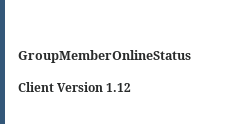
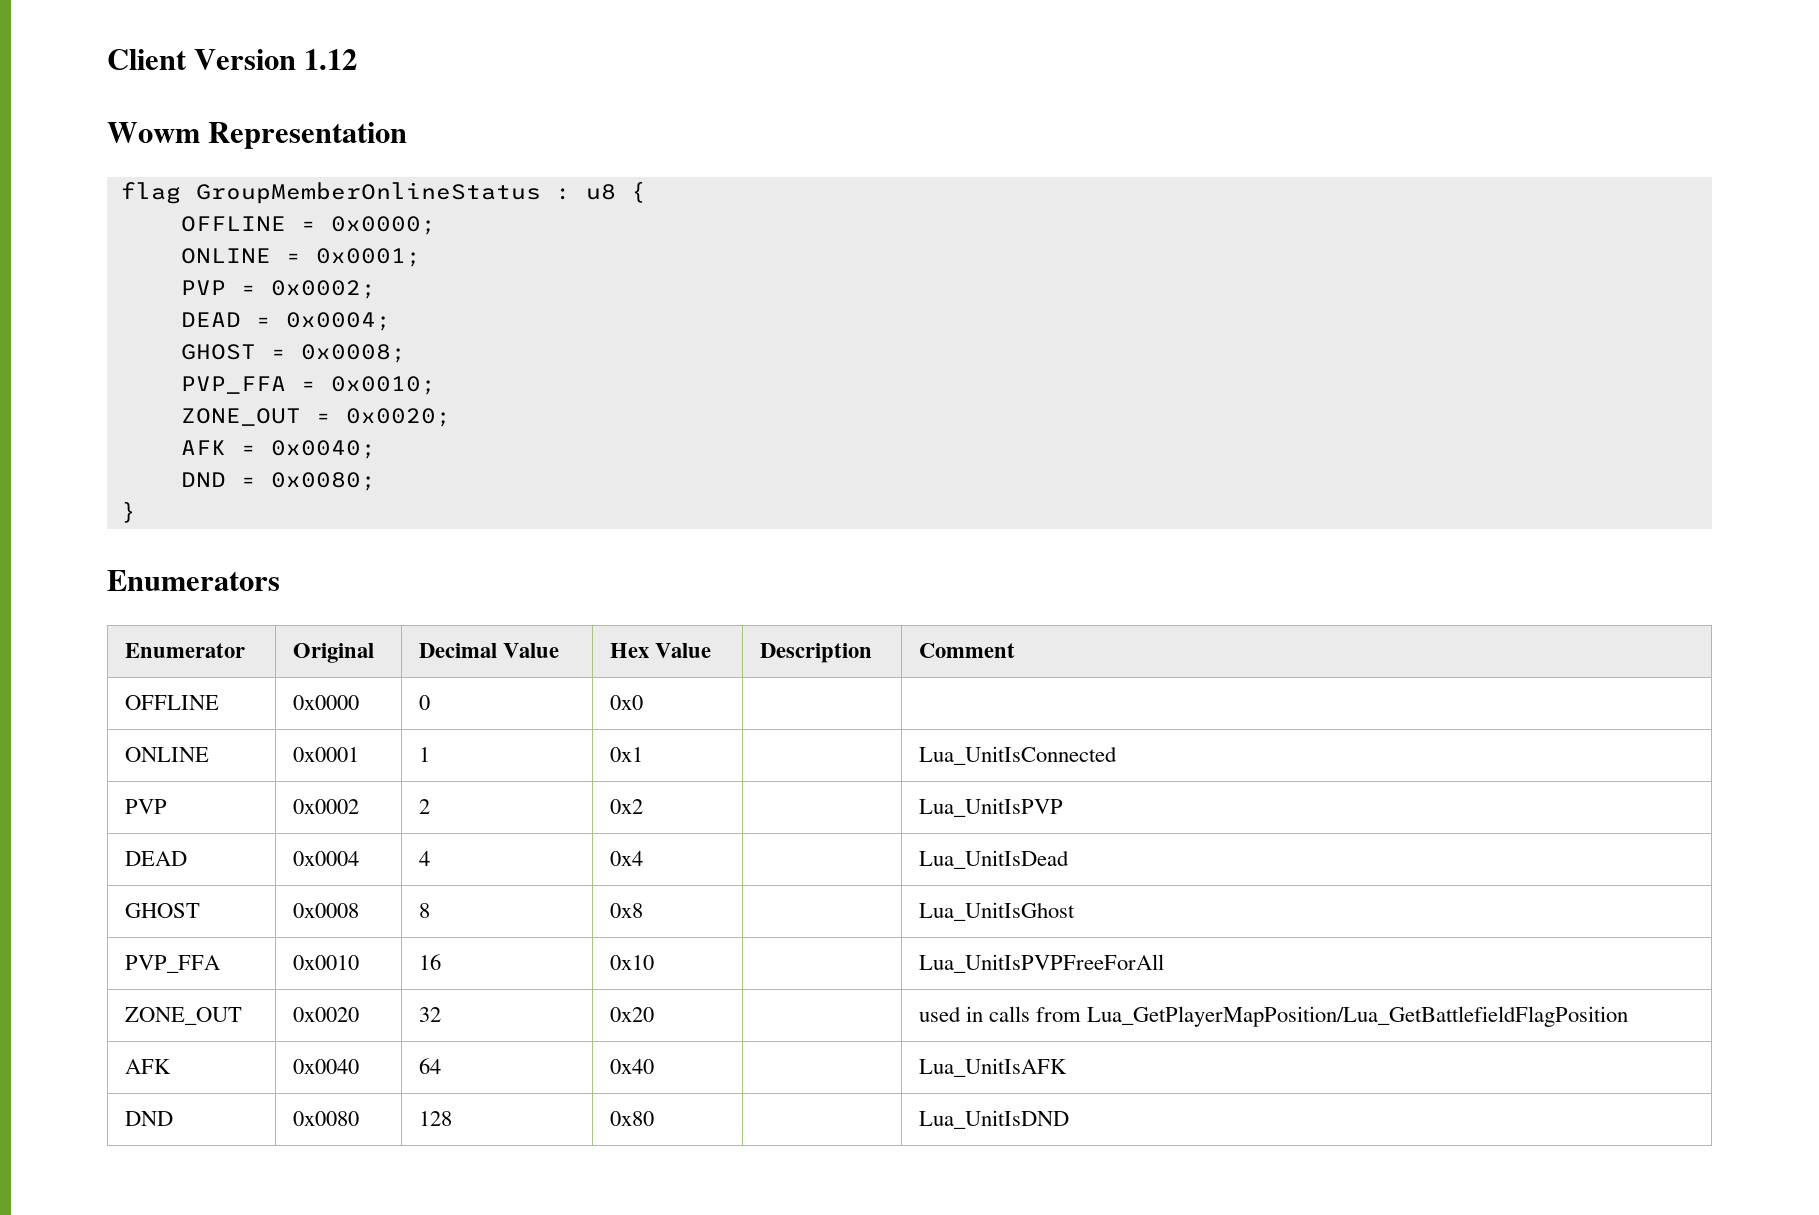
[18,50,191,63] GroupMemberOnlineStatus // -> (107, 59) none
(132, 87) none -> [107,122,408,149] [120,181,646,204] [180,216,436,235] [180,248,421,267] [180,280,376,299] [180,312,391,331] [180,344,406,363] [180,376,436,395] [180,408,451,427] [180,440,376,459] [180,472,376,491] [120,501,136,523] [107,570,280,591] [124,643,245,658] [292,643,374,663] [418,643,559,658] [609,643,711,658] [759,643,872,663] [918,643,1015,658] [124,695,219,710] [292,695,359,710] [418,695,430,710] [609,695,643,710] [124,747,209,762] [292,747,359,762] [418,747,430,762] [609,747,643,762] [918,746,1117,765] [124,799,167,814] [292,799,359,814] [418,799,430,814] [609,799,643,814] [918,798,1063,817] [124,851,187,866] [292,851,359,866] [418,851,430,866] [609,851,643,866] [918,850,1069,869] [124,903,200,918] [292,903,359,918] [418,903,430,918] [609,903,643,918] [918,902,1075,921] [124,955,220,973] [292,955,359,970] [418,954,441,970] [609,955,654,970] [918,954,1164,973] [124,1007,242,1025] [292,1007,359,1022] [418,1007,441,1022] [609,1007,654,1022] [918,1006,1629,1027] [124,1059,171,1074] [292,1059,359,1074] [418,1058,441,1074] [609,1059,654,1074] [918,1058,1067,1077] [124,1111,173,1126] [292,1111,359,1126] [418,1111,452,1126] [609,1111,654,1126] [918,1110,1069,1129] // Wowm Representation // flag GroupMemberOnlineStatus : u8 { // OFFLINE = 0x0000; // ONLINE = 0x0001; // PVP = 0x0002; // DEAD = 0x0004; // GHOST = 0x0008; // PVP_FFA = 0x0010; // ZONE_OUT = 0x0020; // AFK = 0x0040; // DND = 0x0080; // } // Enumerators // Enumerator | Original | Decimal Value | Hex Value | Description | Comment // OFFLINE | 0x0000 | 0 | 0x0 | | // ONLINE | 0x0001 | 1 | 0x1 | | Lua_UnitIsConnected // PVP | 0x0002 | 2 | 0x2 | | Lua_UnitIsPVP // DEAD | 0x0004 | 4 | 0x4 | | Lua_UnitIsDead // GHOST | 0x0008 | 8 | 0x8 | | Lua_UnitIsGhost // PVP_FFA | 0x0010 | 16 | 0x10 | | Lua_UnitIsPVPFreeForAll // ZONE_OUT | 0x0020 | 32 | 0x20 | | used in calls from Lua_GetPlayerMapPosition/Lua_GetBattlefieldFlagPosition // AFK | 0x0040 | 64 | 0x40 | | Lua_UnitIsAFK // DND | 0x0080 | 128 | 0x80 | | Lua_UnitIsDND

